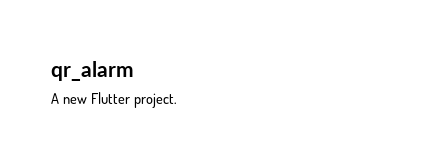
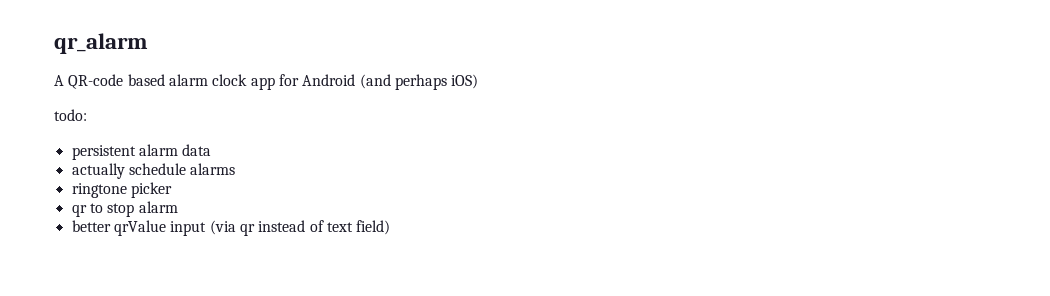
[62,92,177,108] new Flutter project. -> [68,74,479,90] [54,109,87,121] [71,144,212,160] [71,163,236,179] [71,182,172,198] [71,201,178,217] [71,220,391,236] QR-code based alarm clock app for Android (and perhaps iOS) // todo: // persistent alarm data // actually schedule alarms // ringtone picker // qr to stop alarm // better qrValue input (via qr instead of text field)

